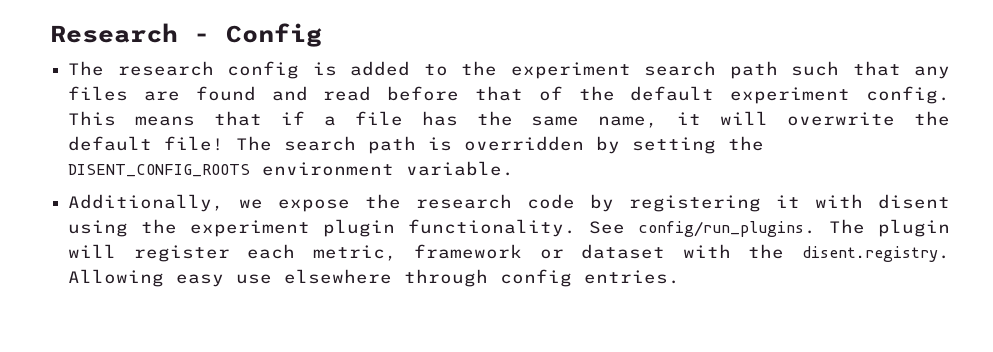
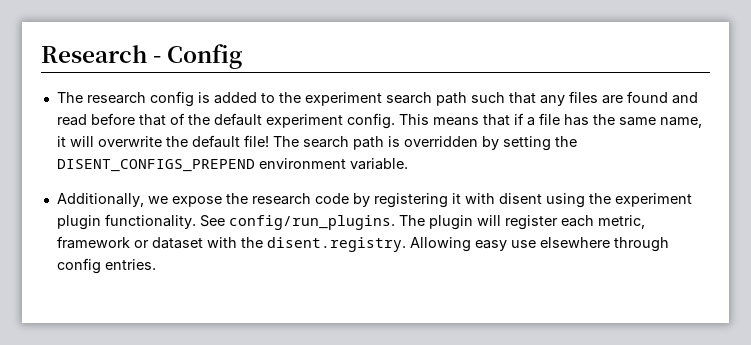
[68,164,251,177] DISENT_CONFIG_ROOTS -> [56,159,255,172] DISENT_CONFIGS_PREPEND

